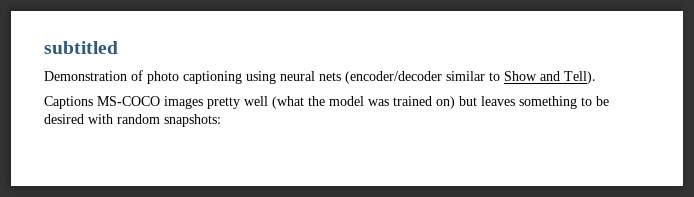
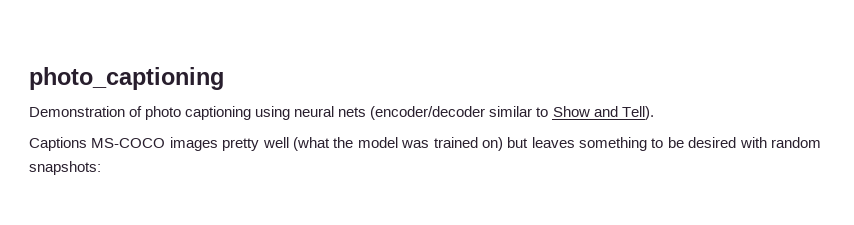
[44,41,118,54] subtitled -> [29,67,224,90] photo_captioning

